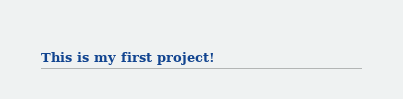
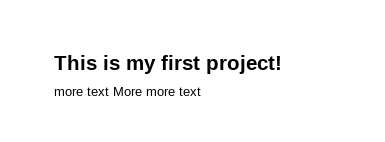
(215, 58) none -> [54,87,201,96] // more text More more text

